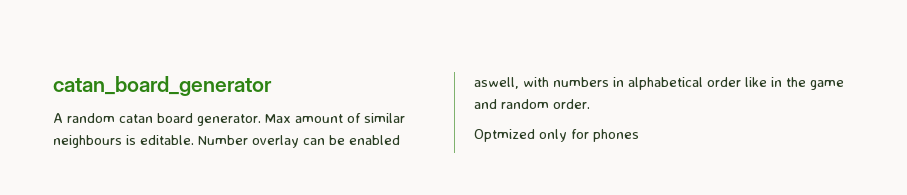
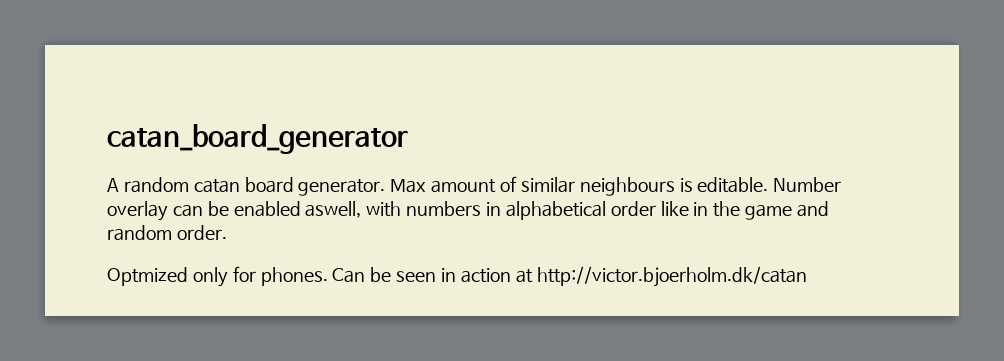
[593,129,639,142] phones -> [260,266,807,287] phones. Can be seen in action at http://victor.bjoerholm.dk/catan

